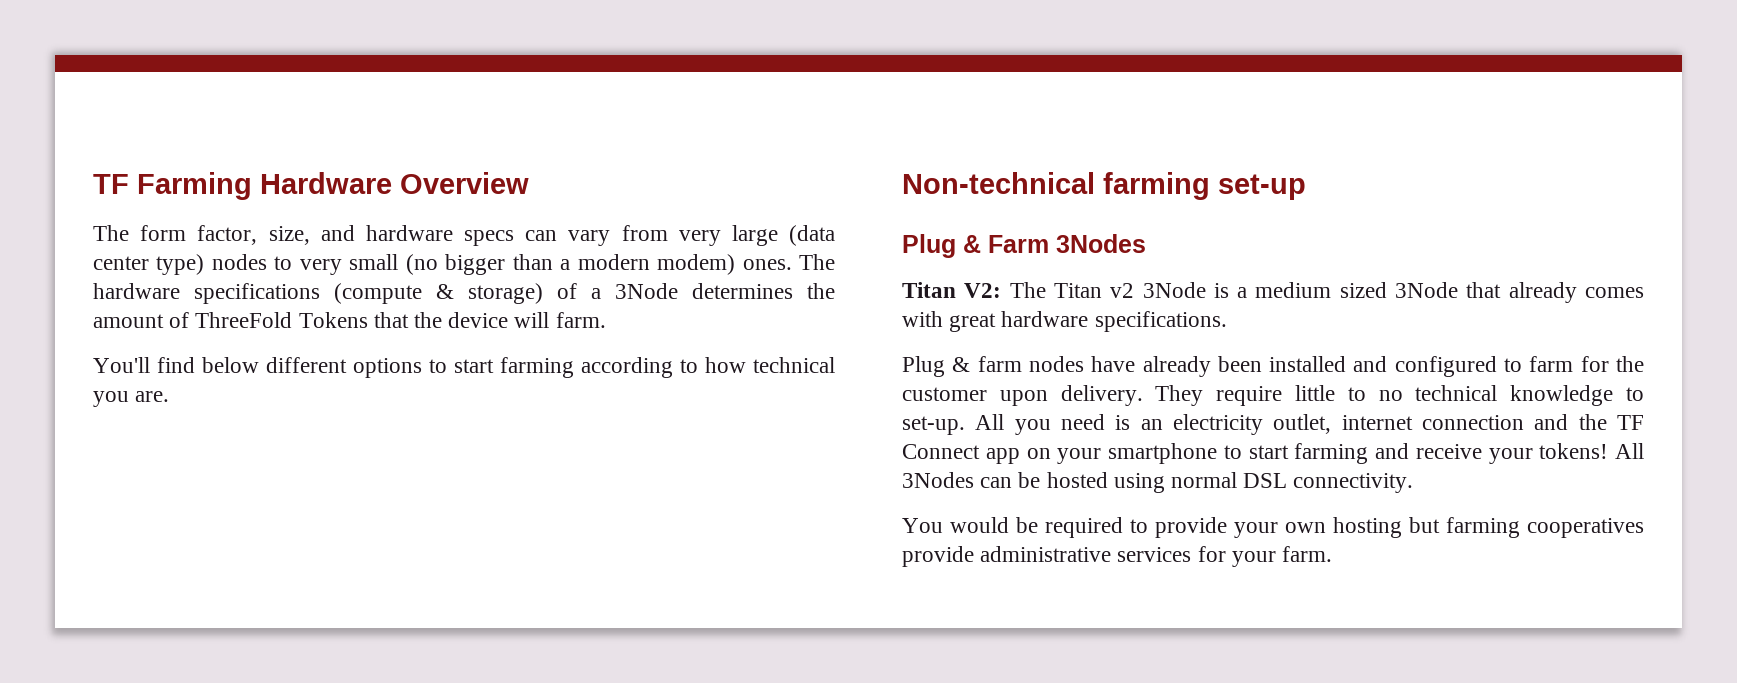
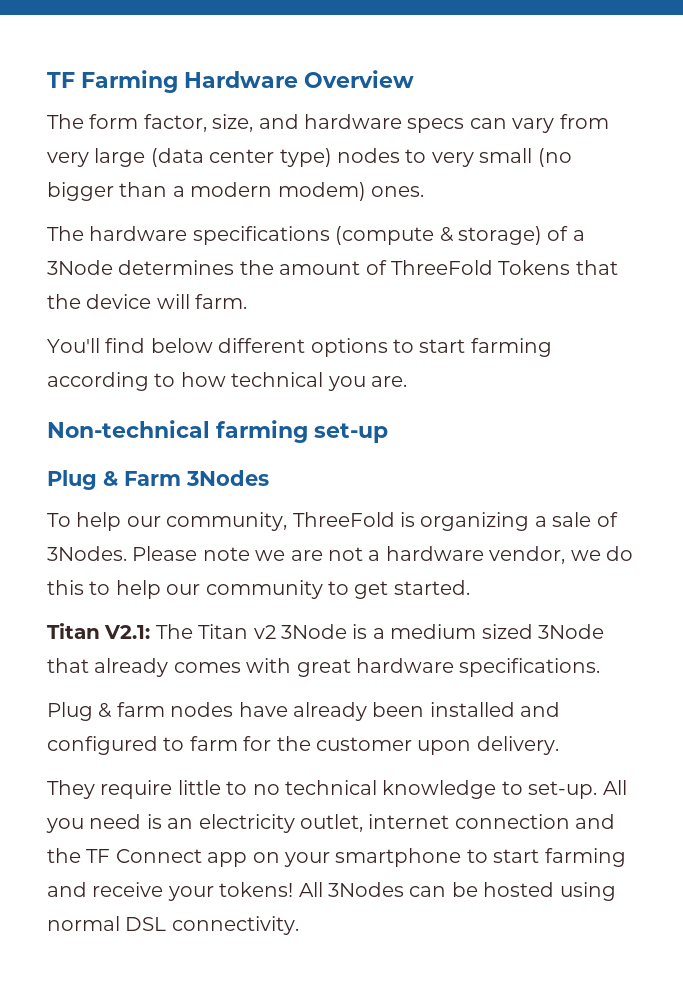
(792, 264) none -> (424, 191) //
[902,282,1002,298] // Titan V2: -> [47,512,618,531] [47,546,633,564] [47,580,470,599] [47,623,151,639] // To help our community, ThreeFold is organizing a sale of 3Nodes. Please note we are not a hardware vendor, we do this to help our community to get started. // Titan V2.1:
(1143, 395) none -> (559, 745) //
[902,517,1644,538] [902,546,1333,567] // You would be required to provide your own hosting but farming cooperatives provide administrative services for your farm. -> (299, 925) none

